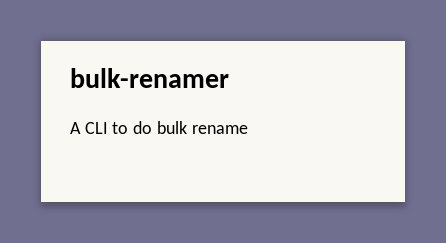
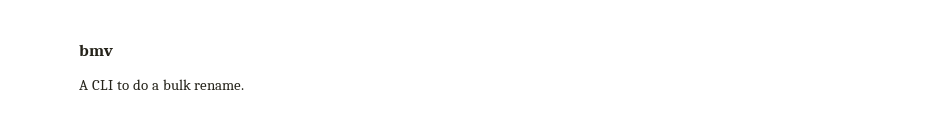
[70,68,229,88] bulk-renamer -> [79,44,113,56] bmv
[156,121,248,134] bulk rename -> [151,79,245,90] a bulk rename.

